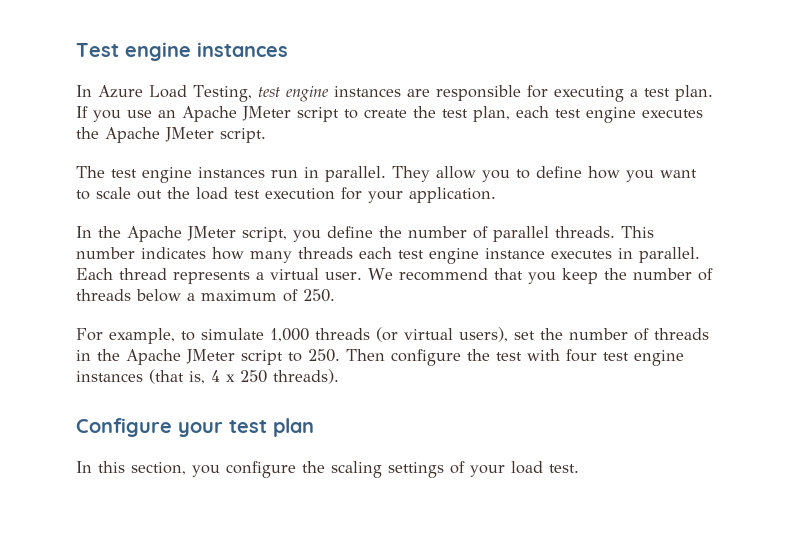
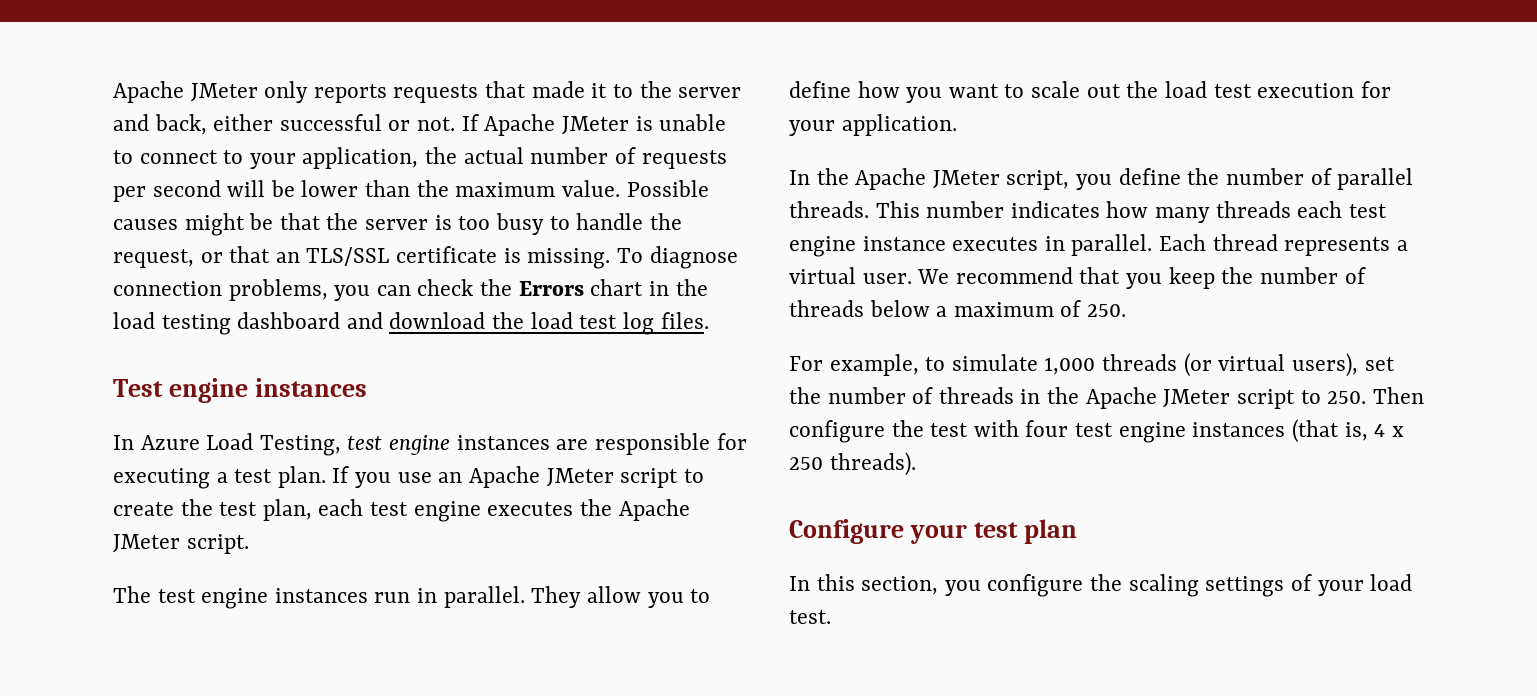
(76, 50) none -> [113,81,742,103] [113,114,727,136] [113,147,727,169] [113,180,709,202] [113,213,682,236] [113,246,738,269] [113,279,708,301] [113,312,709,335] Apache JMeter only reports requests that made it to the server and back, either successful or not. If Apache JMeter is unable to connect to your application, the actual number of requests per second will be lower than the maximum value. Possible causes might be that the server is too busy to handle the request, or that an TLS/SSL certificate is missing. To diagnose connection problems, you can check the Errors chart in the load testing dashboard and download the load test log files. //

